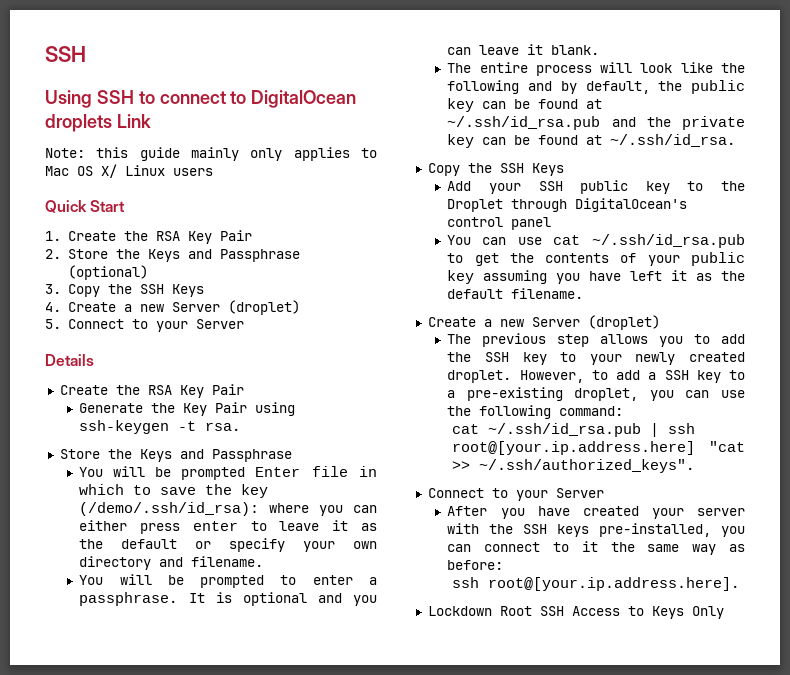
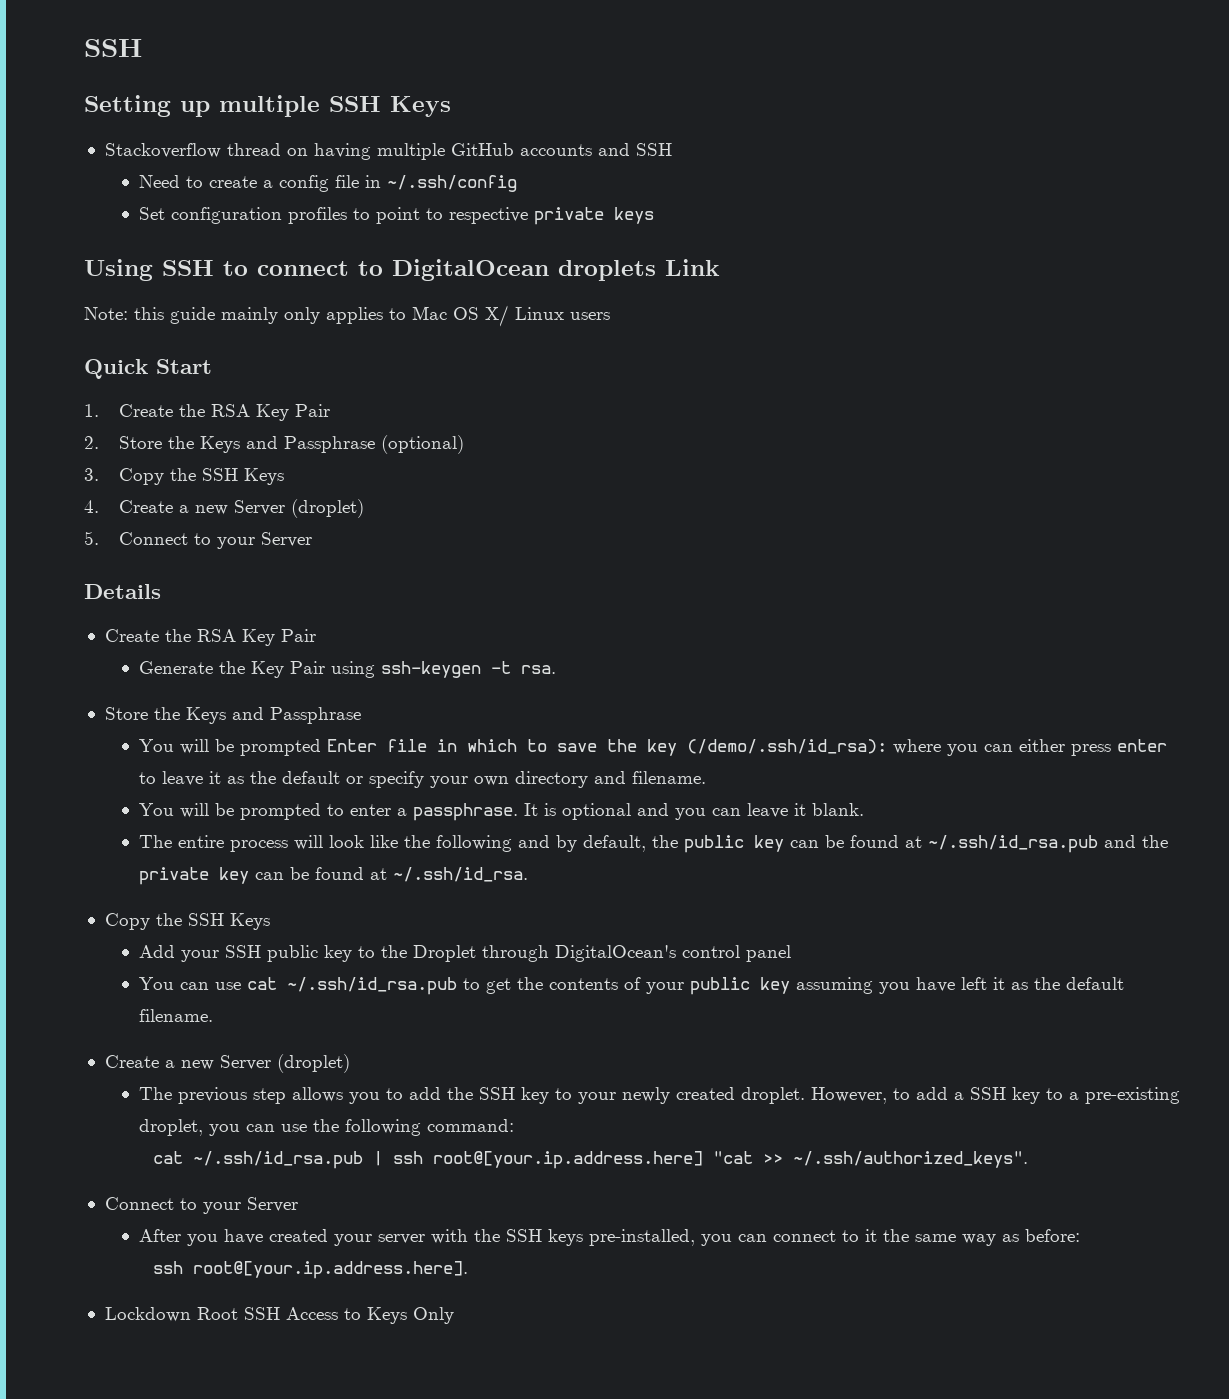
[45,46,86,62] SSH -> [84,39,142,57] [84,95,451,117] [104,143,672,160] [139,175,518,192] [139,207,655,225] SSH // Setting up multiple SSH Keys // Stackoverflow thread on having multiple GitHub accounts and SSH // Need to create a config file in ~/.ssh/config // Set configuration profiles to point to respective private keys

